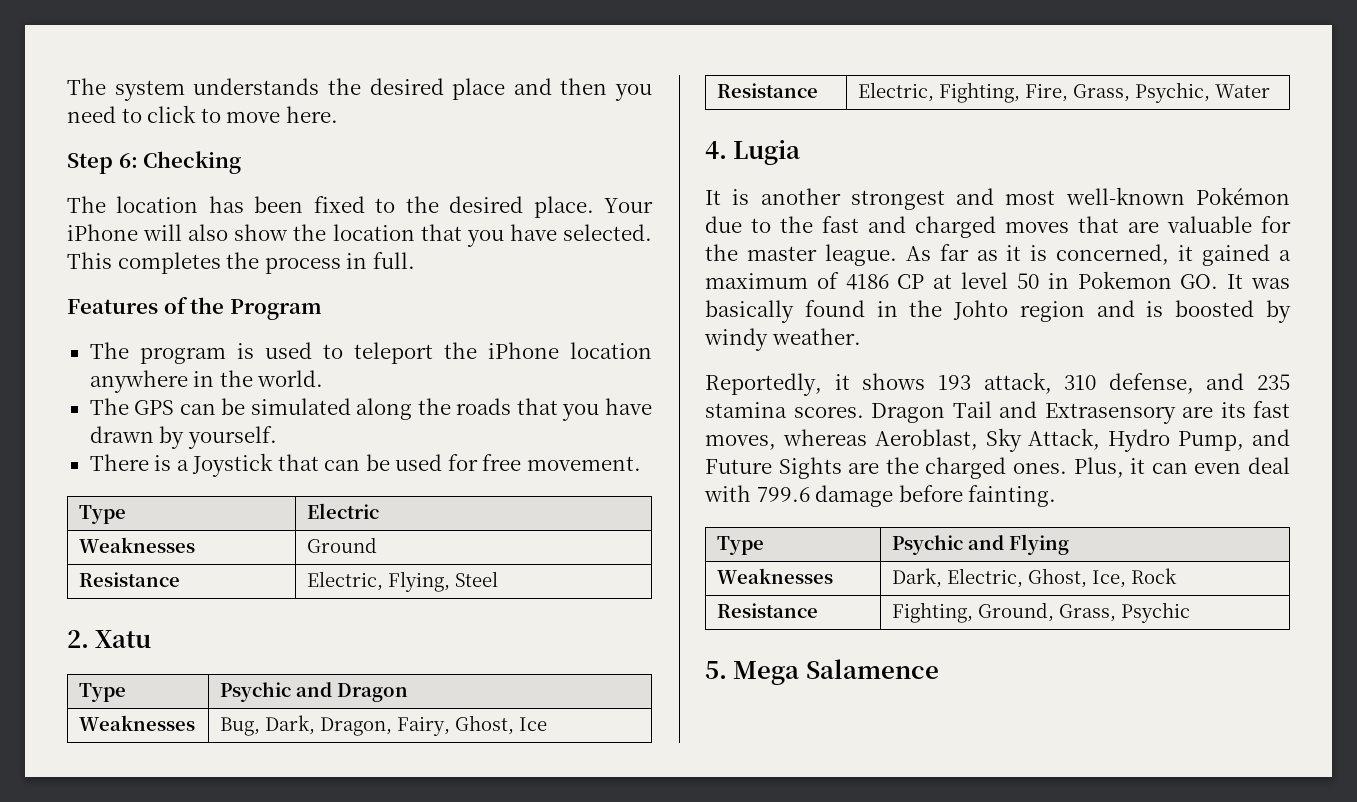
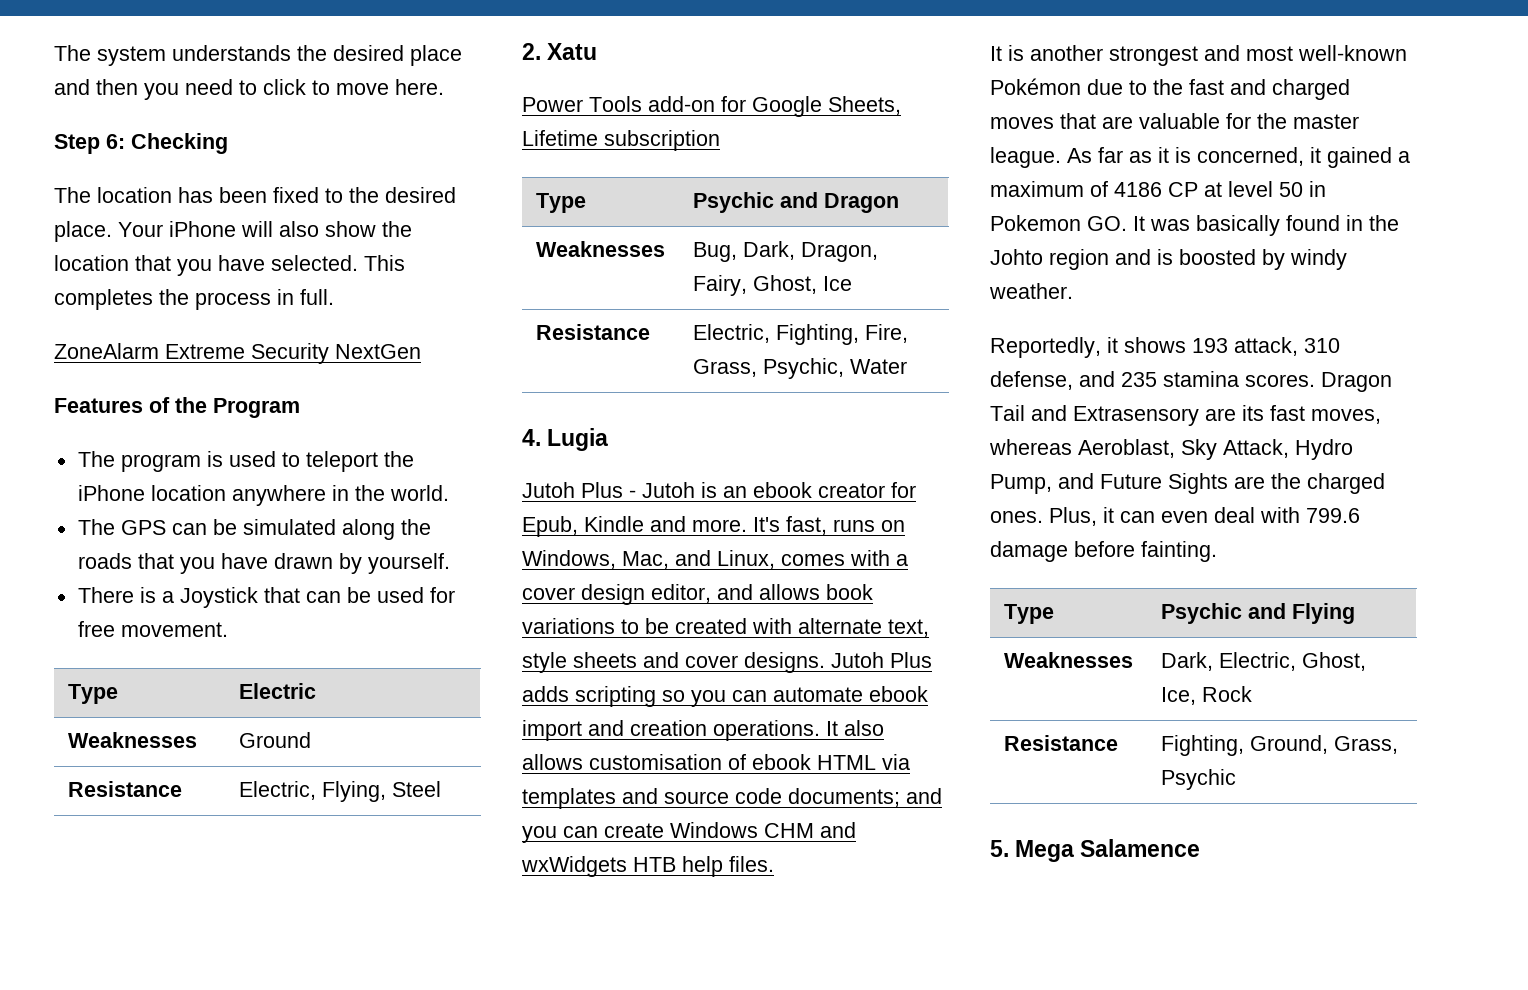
(415, 260) none -> [54,343,421,364] // ZoneAlarm Extreme Security NextGen
(152, 639) none -> [522,96,901,117] [522,130,720,151] // Power Tools add-on for Google Sheets, Lifetime subscription
(801, 152) none -> [522,482,916,498] [522,516,905,537] [522,550,908,569] [522,584,873,605] [522,618,929,637] [522,652,932,673] [522,686,928,707] [522,720,884,741] [522,754,910,770] [522,788,942,809] [522,822,856,843] [521,856,774,877] // Jutoh Plus - Jutoh is an ebook creator for Epub, Kindle and more. It's fast, runs on Windows, Mac, and Linux, comes with a cover design editor, and allows book variations to be created with alternate text, style sheets and cover designs. Jutoh Plus adds scripting so you can automate ebook import and creation operations. It also allows customisation of ebook HTML via templates and source code documents; and you can create Windows CHM and wxWidgets HTB help files.

